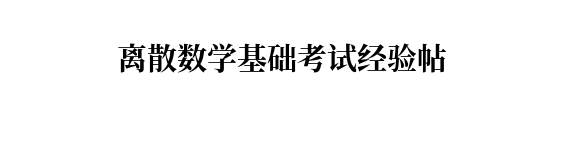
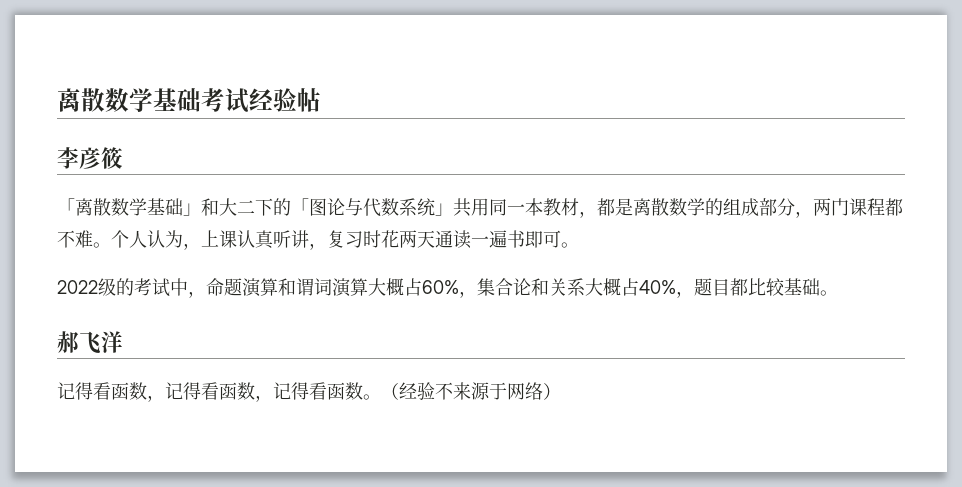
(447, 58) none -> [57,147,123,169] [57,198,903,218] [57,230,579,250] [57,278,838,298] [57,331,123,354] [57,382,561,402] // 李彦筱 // 「离散数学基础」和大二下的「图论与代数系统」共用同一本教材，都是离散数学的组成部分，两门课程都不难。个人认为，上课认真听讲，复习时花两天通读一遍书即可。 // 2022级的考试中，命题演算和谓词演算大概占60%，集合论和关系大概占40%，题目都比较基础。 // 郝飞洋 // 记得看函数，记得看函数，记得看函数。（经验不来源于网络）

